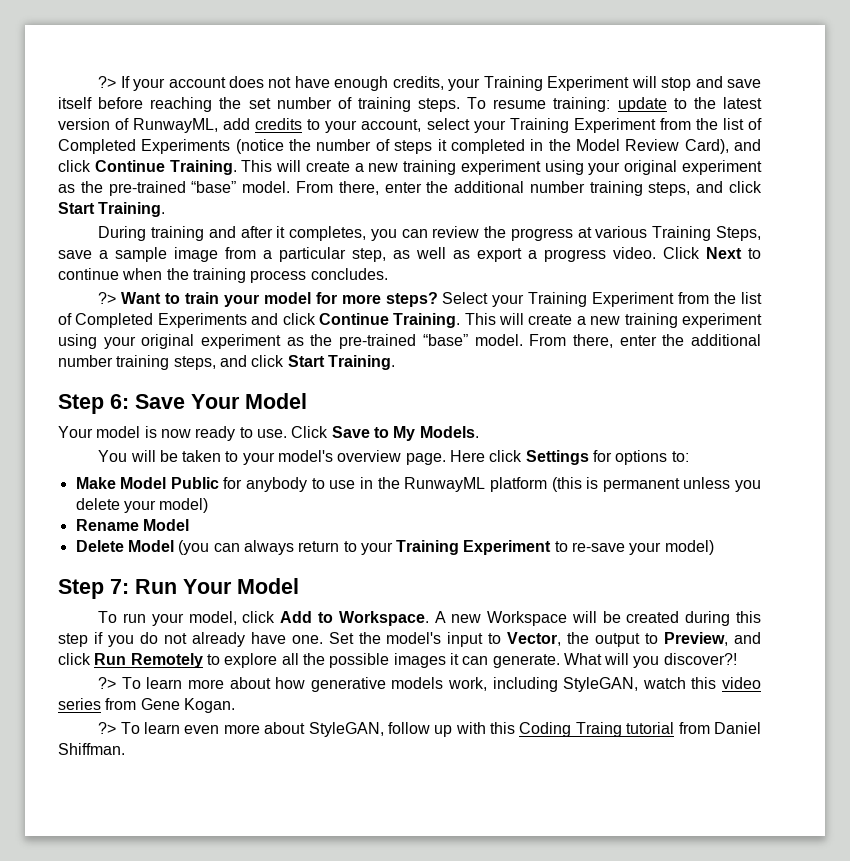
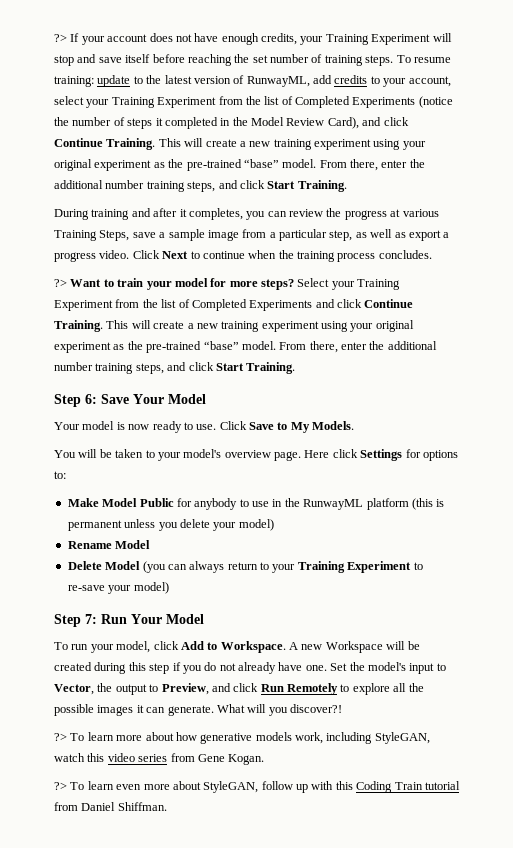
[575,722,622,737] Traing -> [394,782,423,790] Train

